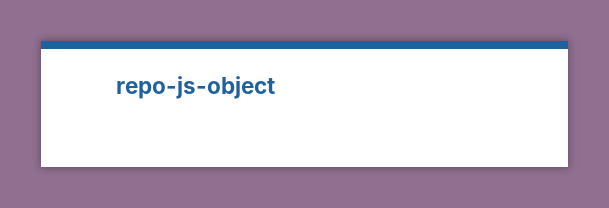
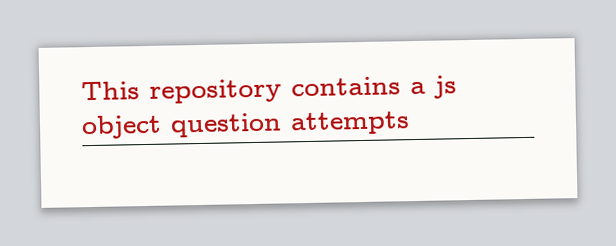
[116,76,275,99] repo-js-object -> [81,75,457,104] [81,111,410,140] This repository contains a js object question attempts

